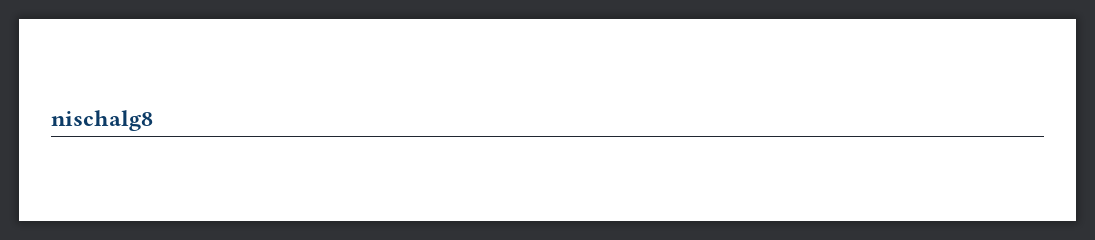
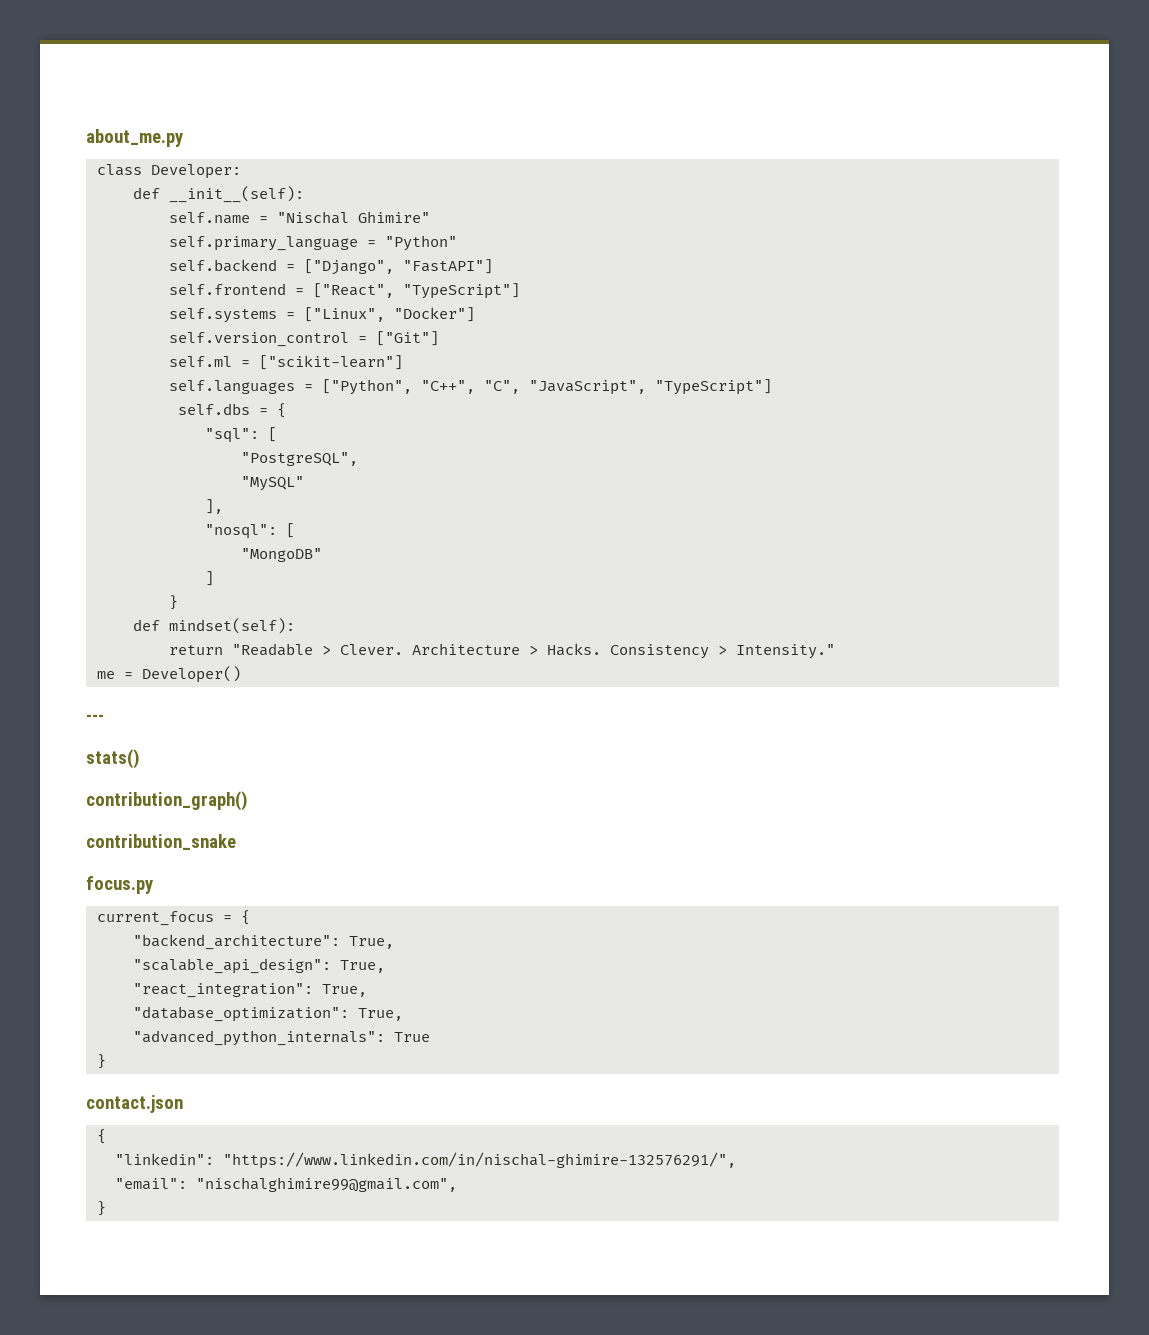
[51,110,153,131] nischalg8 -> [86,129,183,147] [97,164,242,179] [133,186,305,203] [169,211,431,224] [169,235,458,251] [169,259,494,275] [169,283,521,299] [169,307,476,323] [169,331,440,347] [169,355,404,370] [169,379,773,395] [178,403,287,418] [205,427,278,443] [241,452,359,466] [241,476,305,491] [205,499,224,514] [205,523,296,539] [241,548,323,562] [205,571,215,586] [169,595,179,610] [133,618,296,634] [169,643,836,659] [97,666,242,683] [86,714,104,722] [86,749,140,769] [86,791,248,811] [86,834,236,850] [86,876,153,894] [97,910,251,926] [133,934,395,950] [133,958,386,974] [133,983,368,998] [133,1006,404,1022] [133,1030,431,1046] [97,1054,107,1069] [86,1095,183,1113] [97,1129,107,1144] [115,1152,737,1169] [115,1177,458,1192] [97,1201,107,1216] about_me.py // class Developer: // def __init__(self): // self.name = "Nischal Ghimire" // self.primary_language = "Python" // self.backend = ["Django", "FastAPI"] // self.frontend = ["React", "TypeScript"] // self.systems = ["Linux", "Docker"] // self.version_control = ["Git"] // self.ml = ["scikit-learn"] // self.languages = ["Python", "C++", "C", "JavaScript", "TypeScript"] // self.dbs = { // "sql": [ // "PostgreSQL", // "MySQL" // ], // "nosql": [ // "MongoDB" // ] // } // def mindset(self): // return "Readable > Clever. Architecture > Hacks. Consistency > Intensity." // me = Developer() // --- // stats() // contribution_graph() // contribution_snake // focus.py // current_focus = { // "backend_architecture": True, // "scalable_api_design": True, // "react_integration": True, // "database_optimization": True, // "advanced_python_internals": True // } // contact.json // { // "linkedin": "https://www.linkedin.com/in/nischal-ghimire-132576291/", // "email": "nischalghimire99@gmail.com", // }

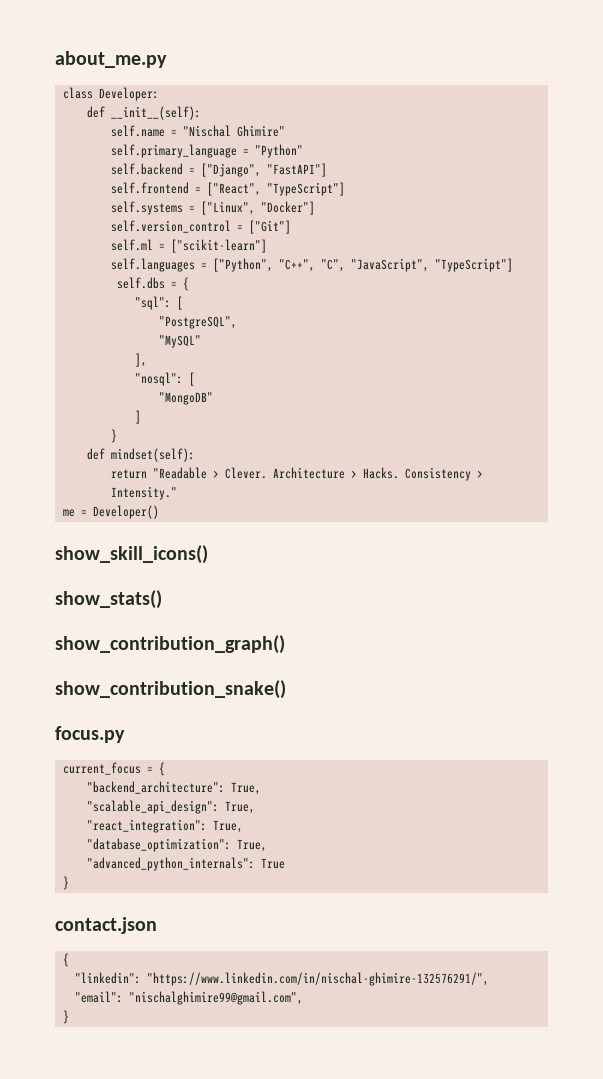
[86,714,104,722] [86,749,140,769] [86,791,248,811] [86,834,236,850] --- // stats() // contribution_graph() // contribution_snake -> [55,545,208,564] [55,590,162,609] [55,635,285,654] [55,680,286,699] show_skill_icons() // show_stats() // show_contribution_graph() // show_contribution_snake()

